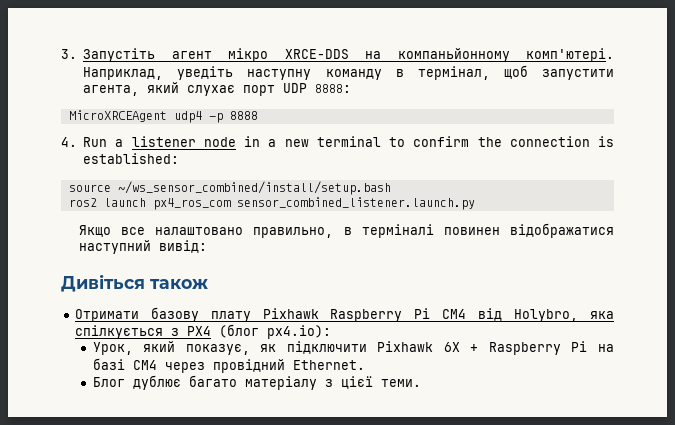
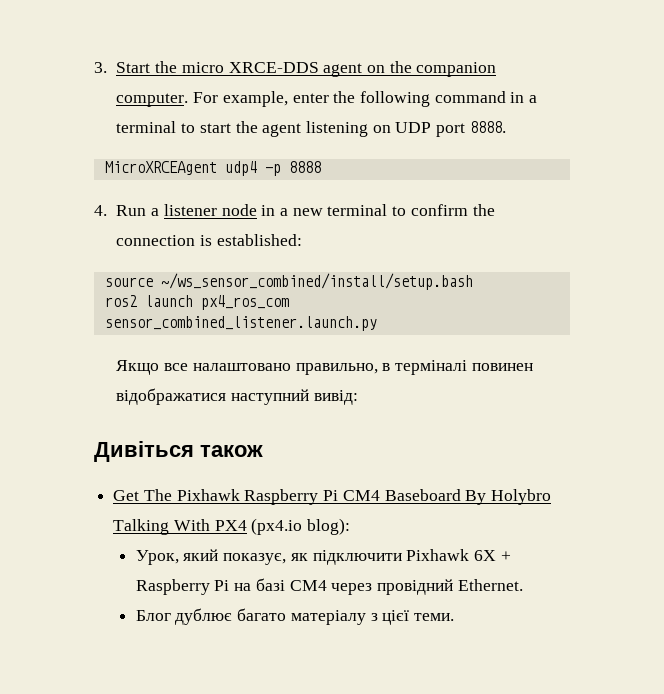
[83,48,614,62] [83,65,614,80] [83,82,352,96] Запустіть агент мікро XRCE-DDS на компаньйонному комп'ютері. Наприклад, уведіть наступну команду в термінал, щоб запустити агента, який слухає порт UDP 8888: -> [116,61,497,77] [116,91,538,107] [116,121,506,137] Start the micro XRCE-DDS agent on the companion computer. For example, enter the following command in a terminal to start the agent listening on UDP port 8888.
[74,307,251,322] Отримати базову плату -> [113,489,172,501] Get The
[478,308,615,322] [74,324,331,339] від Holybro, яка спілкується з PX4 (блог px4.io): -> [384,489,552,505] [113,518,351,535] Baseboard By Holybro Talking With PX4 (px4.io blog):

